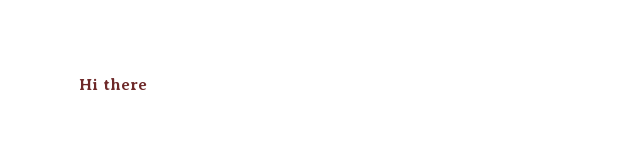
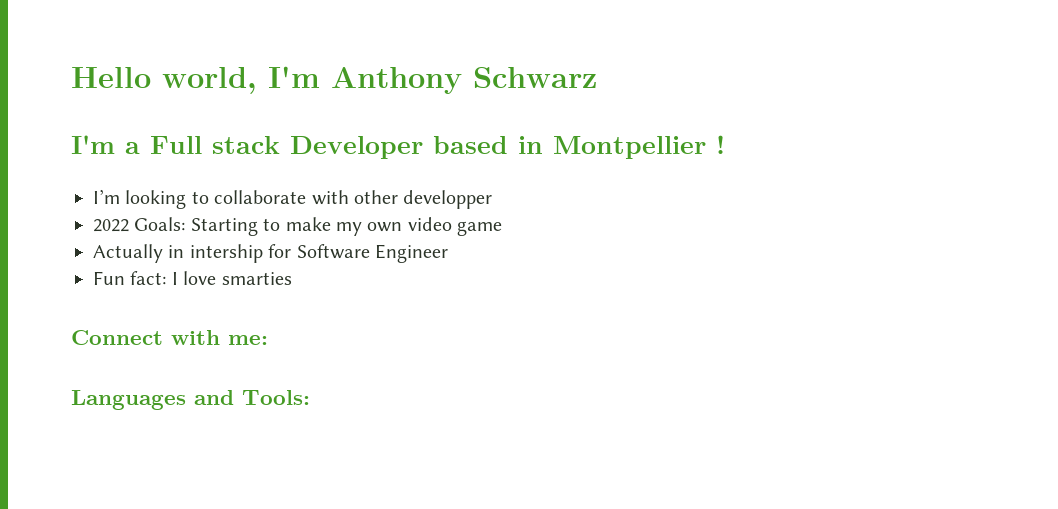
[79,78,147,90] Hi there -> [71,66,597,94] [71,135,725,159] [93,189,493,209] [93,217,503,236] [93,244,448,263] [93,271,292,285] [71,330,268,345] [71,390,310,410] Hello world, I'm Anthony Schwarz // I'm a Full stack Developer based in Montpellier ! // I’m looking to collaborate with other developper // 2022 Goals: Starting to make my own video game // Actually in intership for Software Engineer // Fun fact: I love smarties // Connect with me: // Languages and Tools:

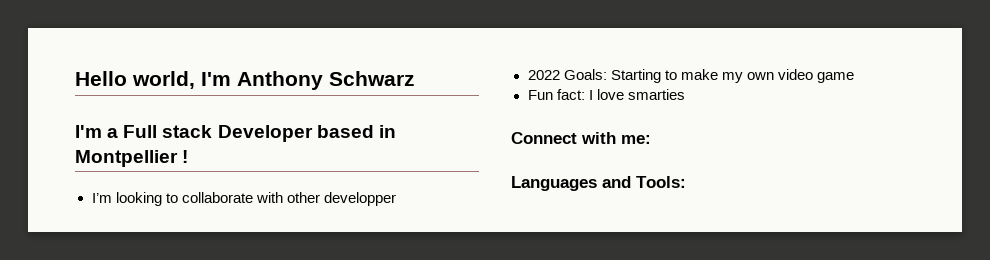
[93,244,448,263] // Actually in intership for Software Engineer -> (854, 77) none

